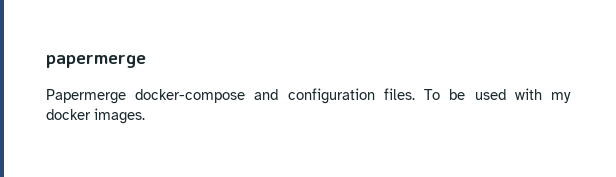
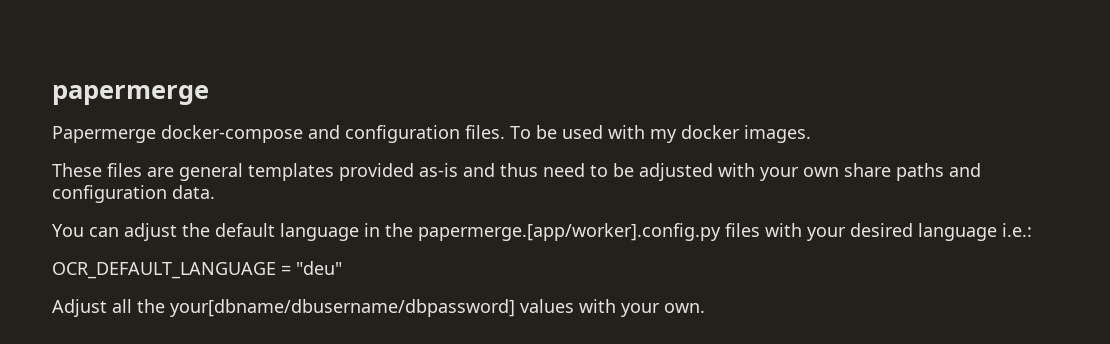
(145, 116) none -> [52,163,981,181] [52,185,215,203] [52,223,1032,241] [52,261,342,279] [52,299,705,317] // These files are general templates provided as-is and thus need to be adjusted with your own share paths and configuration data. // You can adjust the default language in the papermerge.[app/worker].config.py files with your desired language i.e.: // OCR_DEFAULT_LANGUAGE = "deu" // Adjust all the your[dbname/dbusername/dbpassword] values with your own.

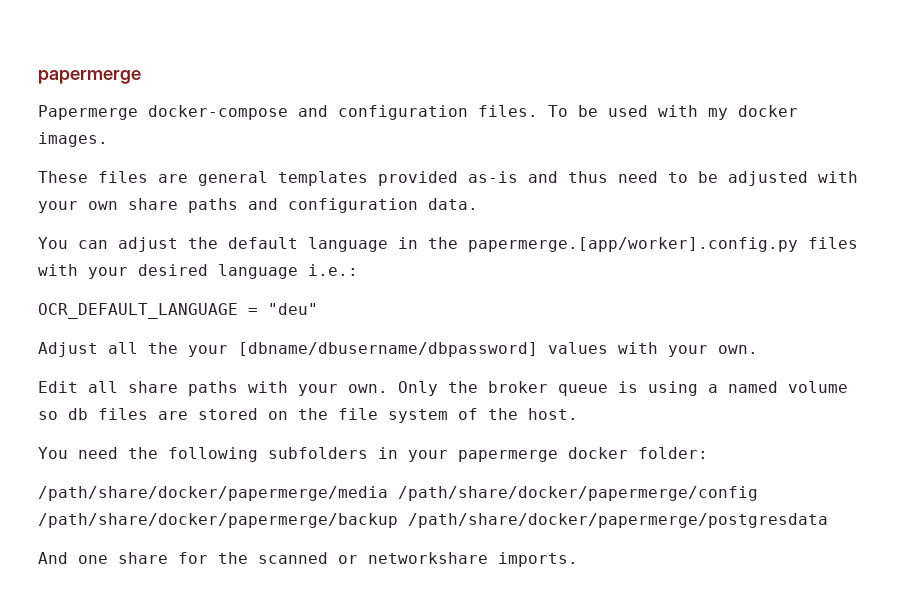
[170,299,515,317] your[dbname/dbusername/dbpassword] -> [188,342,538,357] your [dbname/dbusername/dbpassword]
(705, 308) none -> [38,381,848,396] [38,408,578,423] [38,447,708,462] [38,486,758,501] [38,513,828,528] [38,552,578,567] // Edit all share paths with your own. Only the broker queue is using a named volume so db files are stored on the file system of the host. // You need the following subfolders in your papermerge docker folder: // /path/share/docker/papermerge/media /path/share/docker/papermerge/config /path/share/docker/papermerge/backup /path/share/docker/papermerge/postgresdata // And one share for the scanned or networkshare imports.

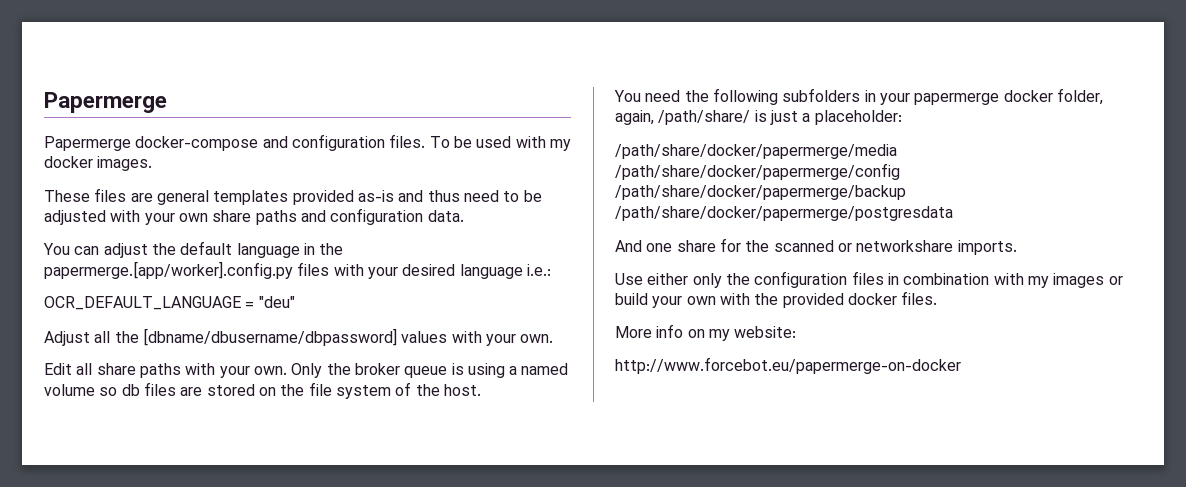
[38,70,141,84] papermerge -> [44,92,167,113] Papermerge
[188,345,228,357] your -> (139, 337) none
[638,447,708,459] folder: -> [1056,88,1103,105] [615,110,902,125] folder, again, /path/share/ is just a placeholder:
(578, 559) none -> [615,271,1123,288] [615,291,938,308] [615,324,797,341] [615,357,961,374] // Use either only the configuration files in combination with my images or build your own with the provided docker files. // More info on my website: // http://www.forcebot.eu/papermerge-on-docker

